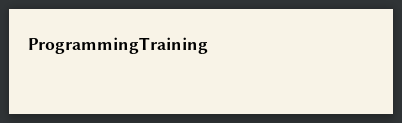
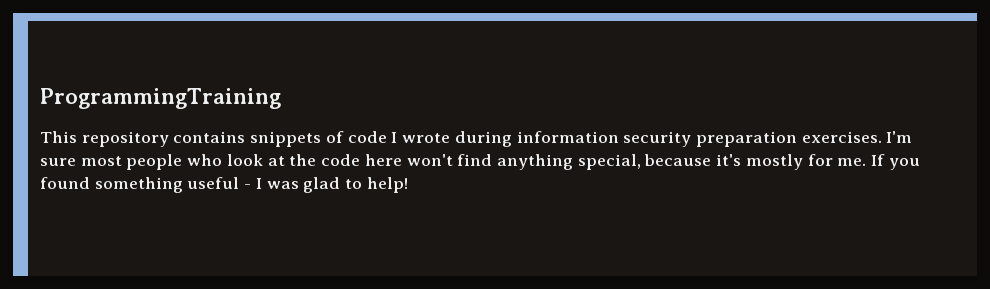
(208, 45) none -> [40,131,913,147] [40,154,920,170] [40,177,408,193] // This repository contains snippets of code I wrote during information security preparation exercises. I'm sure most people who look at the code here won't find anything special, because it's mostly for me. If you found something useful - I was glad to help!

